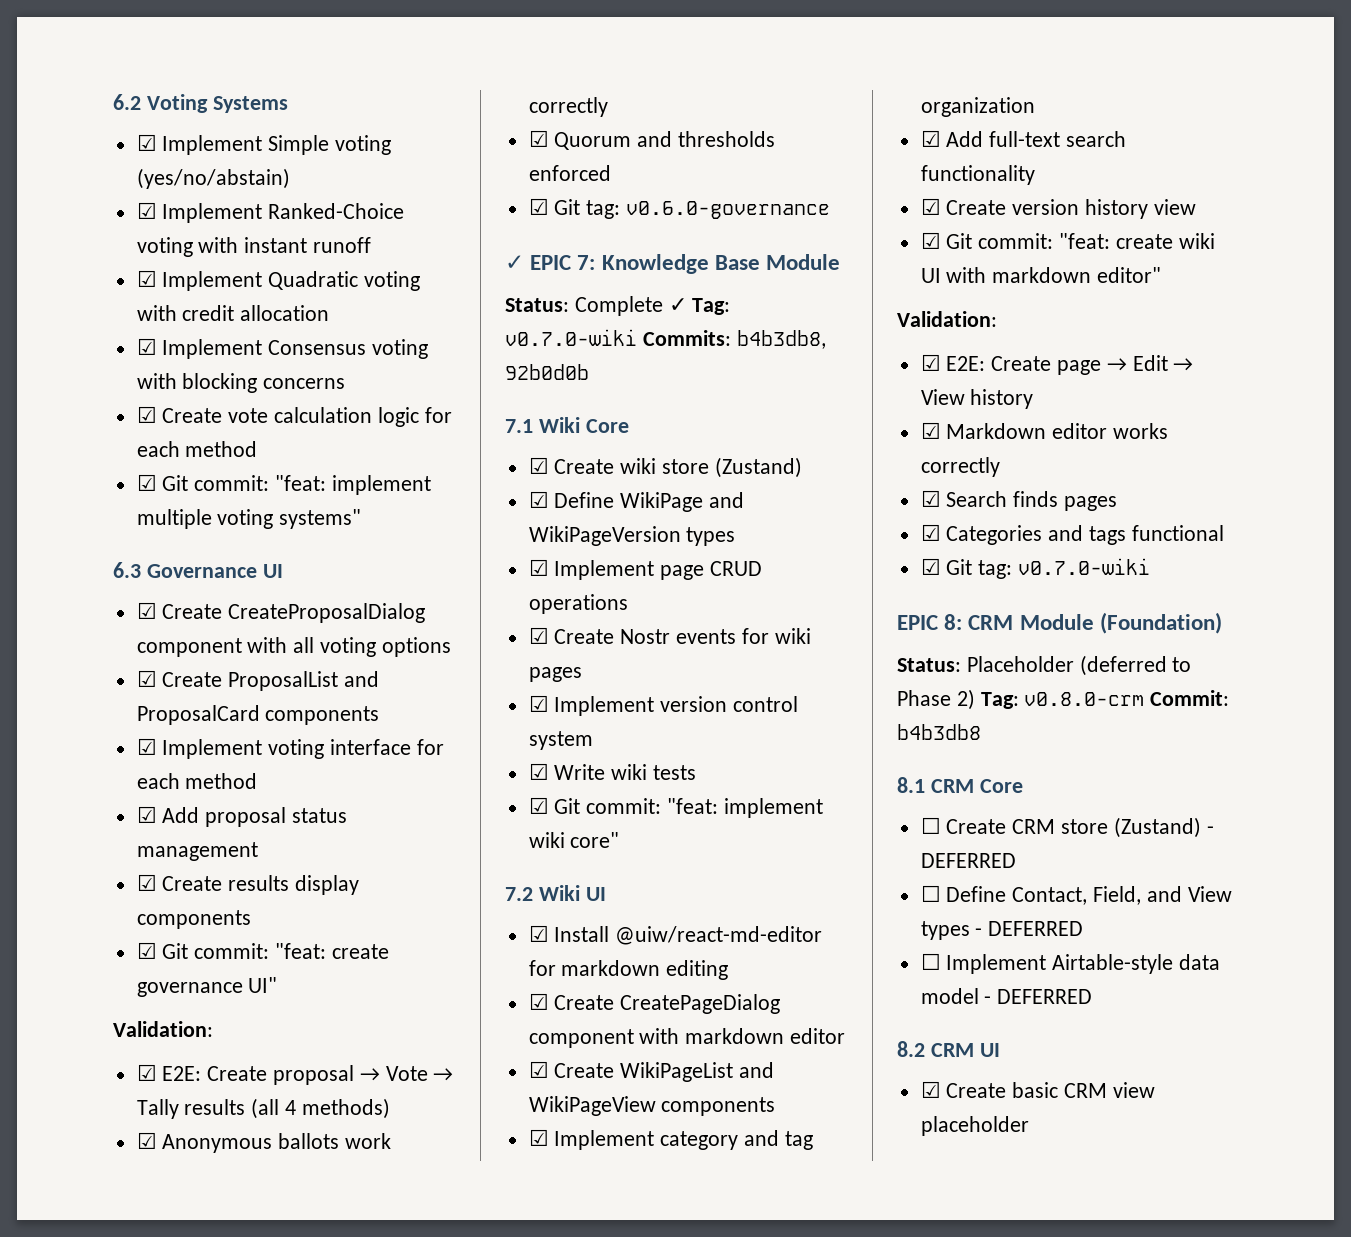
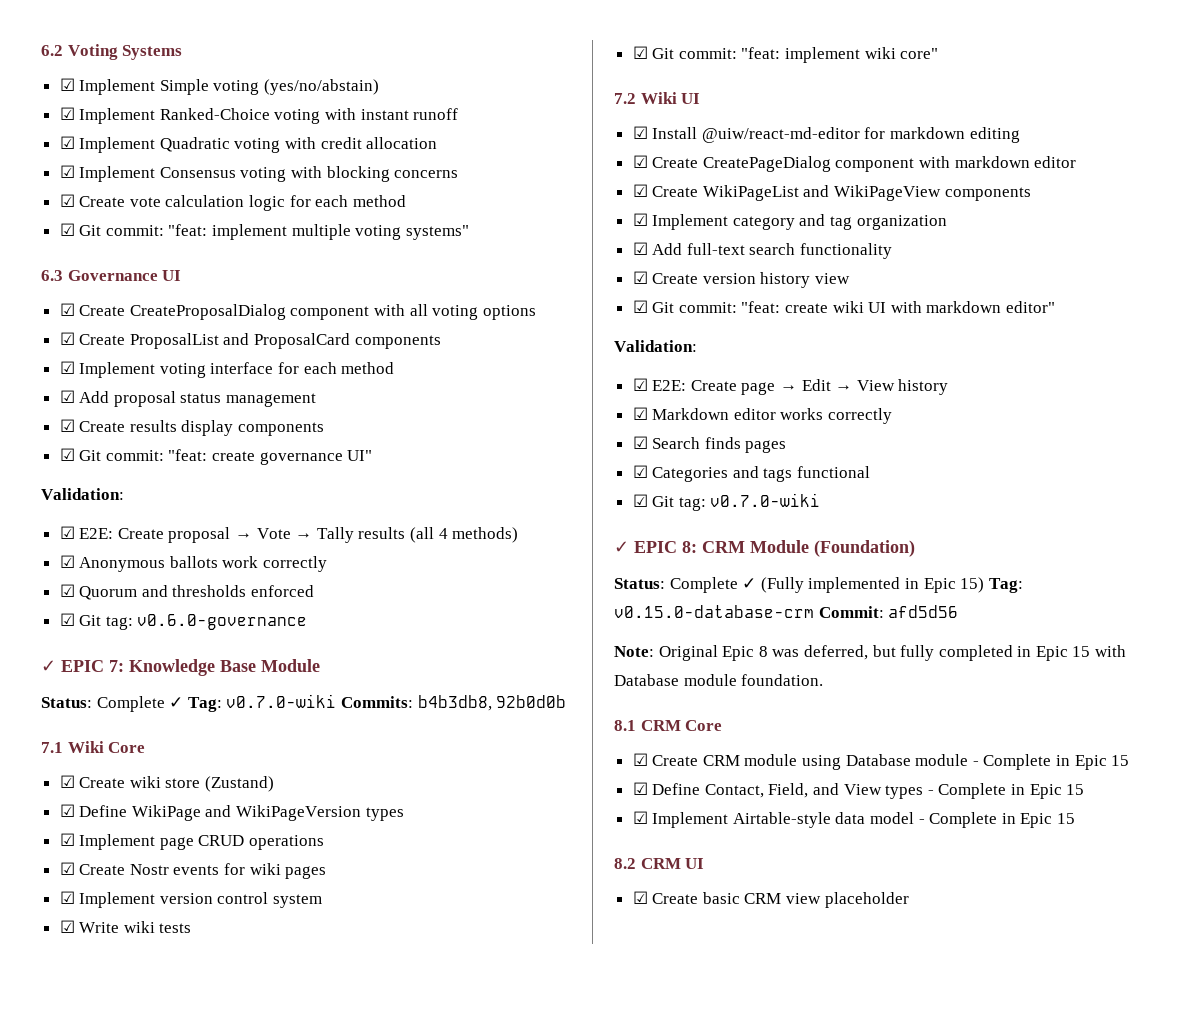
(1151, 566) none -> [614,541,629,553] ✓
[966,655,1192,676] [897,689,1230,710] [897,724,981,740] Placeholder (deferred to Phase 2) Tag: v0.8.0-crm Commit: b4b3db8 -> [669,577,1023,593] [614,605,959,618] [614,645,1127,661] [614,674,824,686] Complete ✓ (Fully implemented in Epic 15) Tag: v0.15.0-database-crm Commit: afd5d56 // Note: Original Epic 8 was deferred, but fully completed in Epic 15 with Database module foundation.
[920,817,941,834] ☐ -> [632,753,648,766] ☑
[1061,817,1214,838] [920,853,1016,868] [920,885,941,902] store (Zustand) - DEFERRED // ☐ -> [744,754,1130,770] [632,782,648,795] module using Database module - Complete in Epic 15 // ☑
[988,921,1084,936] [920,953,941,970] DEFERRED // ☐ -> [938,783,1085,799] [632,811,648,824] Complete in Epic 15 // ☑
[997,989,1093,1004] DEFERRED -> [929,812,1076,828] Complete in Epic 15

